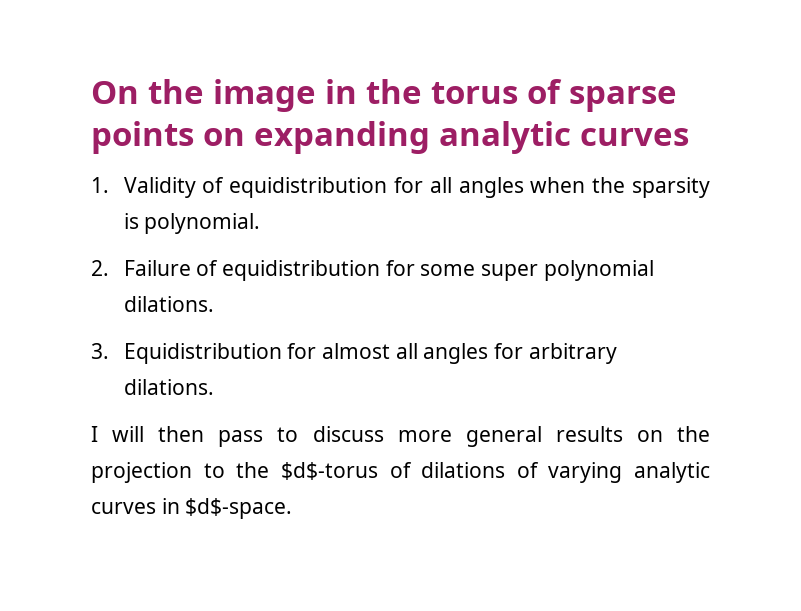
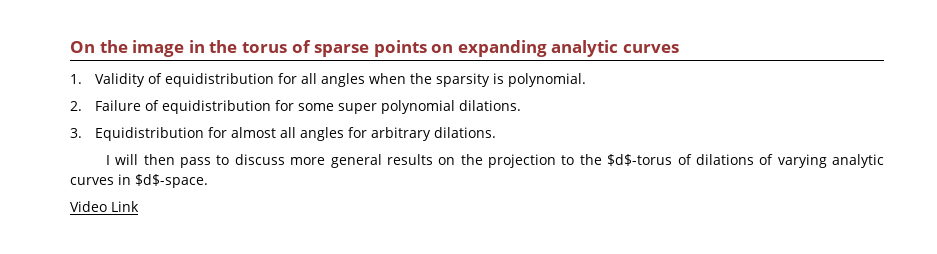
(293, 508) none -> [70,201,139,212] // Video Link

